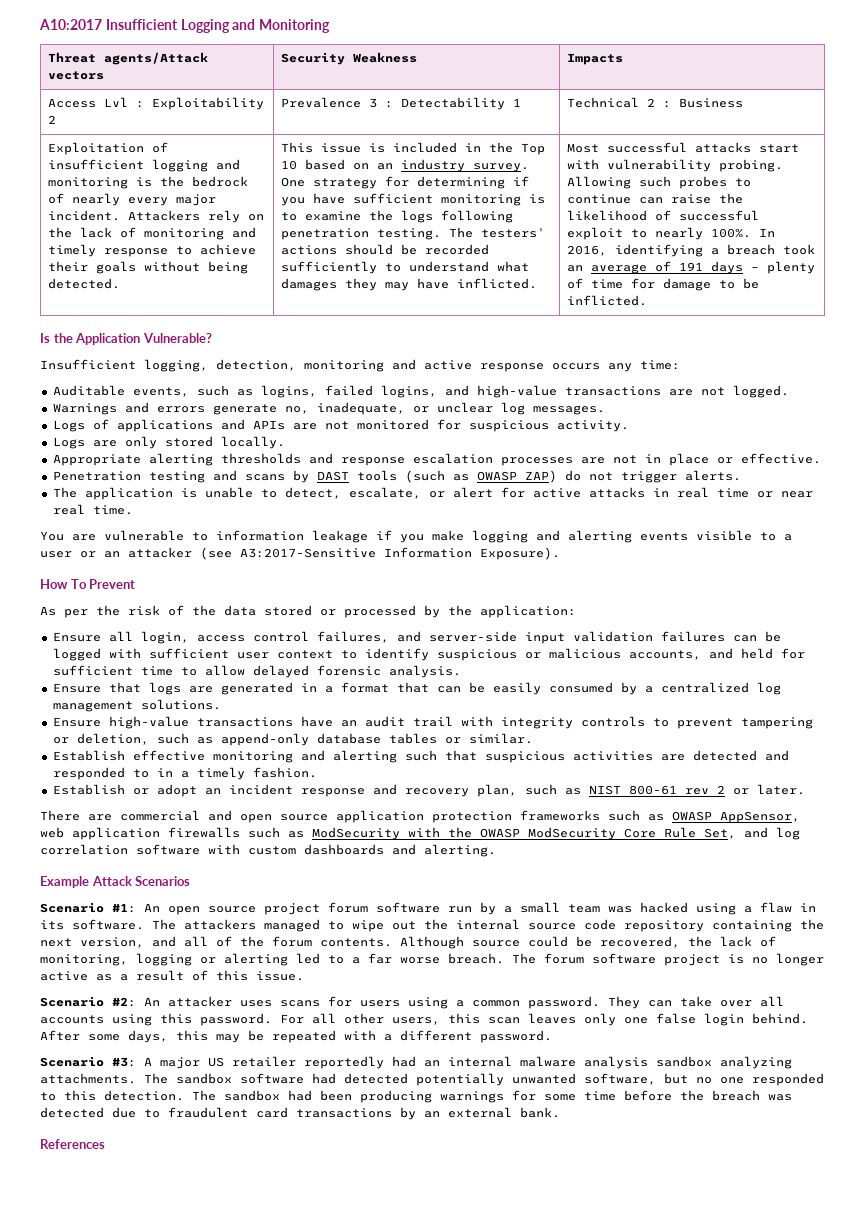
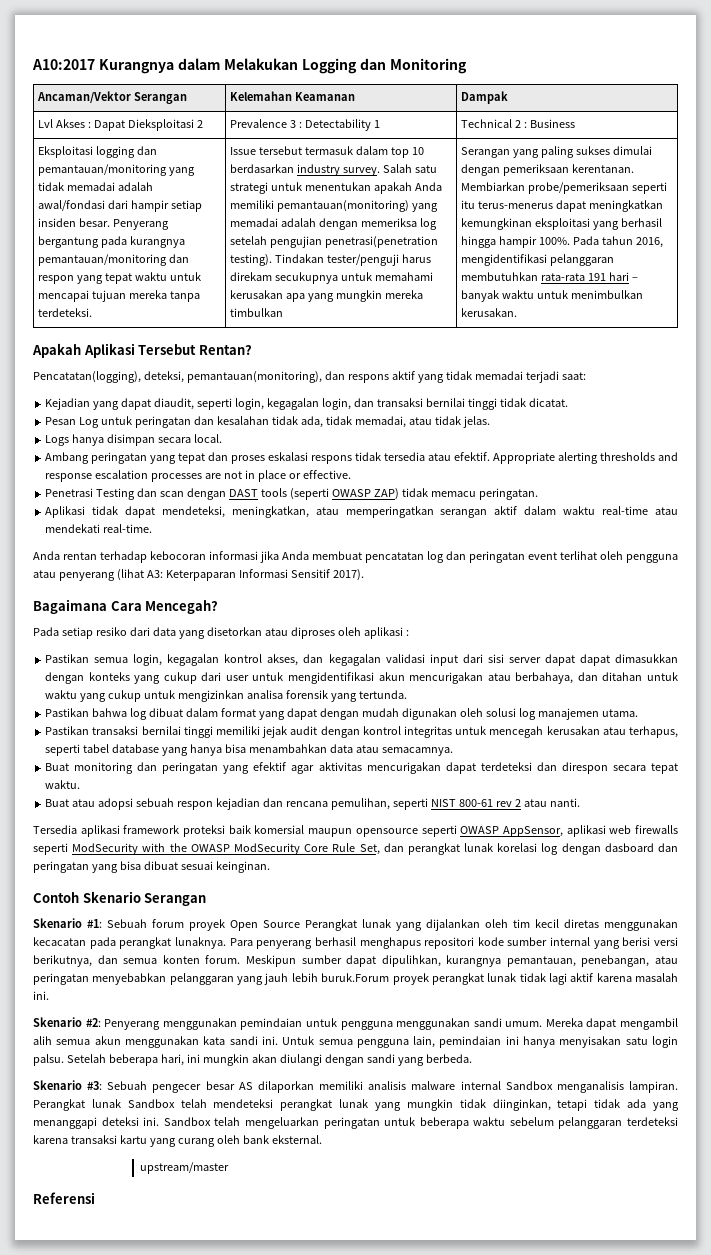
[105,19,331,33] [47,52,208,65] [47,71,104,80] [280,52,417,65] [566,53,623,65] [47,97,264,110] Insufficient Logging and Monitoring // Threat agents/Attack vectors | Security Weakness | Impacts // Access Lvl : Exploitability -> [98,58,467,74] [36,91,187,104] [229,91,355,101] [460,91,508,104] [37,119,194,131] Kurangnya dalam Melakukan Logging dan Monitoring // Ancaman/Vektor Serangan | Kelemahan Keamanan | Dampak // Lvl Akses : Dapat Dieksploitasi
[47,142,168,155] [47,159,240,172] [47,176,248,189] [47,193,216,206] [47,210,264,223] [47,227,256,240] [47,244,256,257] [47,261,248,274] [47,278,120,289] [280,142,545,155] [280,159,529,172] [280,176,529,189] [280,193,545,206] [280,210,513,223] [280,227,545,240] [280,244,489,255] [280,261,529,274] [280,278,537,291] [566,142,799,153] [566,159,783,172] [566,176,751,189] [566,193,743,204] [566,210,759,221] [566,227,775,240] [566,244,815,257] [566,261,815,274] [566,278,759,291] [566,295,647,306] [40,333,212,345] [40,359,680,372] [52,385,789,398] [52,402,605,415] [52,419,629,432] [52,436,285,449] Exploitation of insufficient logging and monitoring is the bedrock of nearly every major incident. Attackers rely on the lack of monitoring and timely response to achieve their goals without being detected. | This issue is included in the Top 10 based on an industry survey. One strategy for determining if you have sufficient monitoring is to examine the logs following penetration testing. The testers' actions should be recorded sufficiently to understand what damages they may have inflicted. | Most successful attacks start with vulnerability probing. Allowing such probes to continue can raise the likelihood of successful exploit to nearly 100%. In 2016, identifying a breach took an average of 191 days – plenty of time for damage to be inflicted. // Is the Application Vulnerable? // Insufficient logging, detection, monitoring and active response occurs any time: // Auditable events, such as logins, failed logins, and high-value transactions are not logged. // Warnings and errors generate no, inadequate, or unclear log messages. // Logs of applications and APIs are not monitored for suspicious activity. // Logs are only stored locally. // -> [37,146,157,158] [37,164,195,176] [37,182,153,191] [37,200,202,212] [37,218,169,230] [37,236,185,248] [37,254,189,266] [37,272,201,284] [37,290,200,302] [37,308,92,317] [229,146,424,158] [229,164,437,176] [229,182,442,194] [229,200,438,212] [229,218,437,230] [229,236,438,248] [229,254,431,266] [229,272,433,284] [229,290,423,302] [229,308,283,317] [460,146,652,158] [460,164,634,176] [460,182,667,194] [460,200,663,212] [460,218,662,230] [460,236,663,248] [460,254,614,266] [460,272,638,281] [460,290,643,302] [460,308,517,317] [32,343,252,358] [33,371,586,383] [45,398,568,410] [45,416,490,428] [45,434,222,446] [45,452,491,464] Eksploitasi logging dan pemantauan/monitoring yang tidak memadai adalah awal/fondasi dari hampir setiap insiden besar. Penyerang bergantung pada kurangnya pemantauan/monitoring dan respon yang tepat waktu untuk mencapai tujuan mereka tanpa terdeteksi. | Issue tersebut termasuk dalam top 10 berdasarkan industry survey. Salah satu strategi untuk menentukan apakah Anda memiliki pemantauan(monitoring) yang memadai adalah dengan memeriksa log setelah pengujian penetrasi(penetration testing). Tindakan tester/penguji harus direkam secukupnya untuk memahami kerusakan apa yang mungkin mereka timbulkan | Serangan yang paling sukses dimulai dengan pemeriksaan kerentanan. Membiarkan probe/pemeriksaan seperti itu terus-menerus dapat meningkatkan kemungkinan eksploitasi yang berhasil hingga hampir 100%. Pada tahun 2016, mengidentifikasi pelanggaran membutuhkan rata-rata 191 hari – banyak waktu untuk menimbulkan kerusakan. // Apakah Aplikasi Tersebut Rentan? // Pencatatan(logging), deteksi, pemantauan(monitoring), dan respons aktif yang tidak memadai terjadi saat: // Kejadian yang dapat diaudit, seperti login, kegagalan login, dan transaksi bernilai tinggi tidak dicatat. // Pesan Log untuk peringatan dan kesalahan tidak ada, tidak memadai, atau tidak jelas. // Logs hanya disimpan secara local. // Ambang peringatan yang tepat dan proses eskalasi respons tidak tersedia atau efektif.
[52,470,741,483] [52,487,813,500] [52,504,133,515] [40,530,792,543] [40,547,560,560] [40,579,136,589] [40,605,576,618] [52,631,781,644] [52,648,805,661] [52,665,461,678] [52,682,781,695] [52,699,221,712] [52,716,813,729] [52,733,533,746] [52,750,789,763] [52,767,317,780] [52,784,805,797] [40,810,800,823] [40,827,304,840] Penetration testing and scans by DAST tools (such as OWASP ZAP) do not trigger alerts. // The application is unable to detect, escalate, or alert for active attacks in real time or near real time. // You are vulnerable to information leakage if you make logging and alerting events visible to a user or an attacker (see A3:2017-Sensitive Information Exposure). // How To Prevent // As per the risk of the data stored or processed by the application: // Ensure all login, access control failures, and server-side input validation failures can be logged with sufficient user context to identify suspicious or malicious accounts, and held for sufficient time to allow delayed forensic analysis. // Ensure that logs are generated in a format that can be easily consumed by a centralized log management solutions. // Ensure high-value transactions have an audit trail with integrity controls to prevent tampering or deletion, such as append-only database tables or similar. // Establish effective monitoring and alerting such that suspicious activities are detected and responded to in a timely fashion. // Establish or adopt an incident response and recovery plan, such as NIST 800-61 rev 2 or later. // There are commercial and open source application protection frameworks such as OWASP AppSensor, web application firewalls such as -> [45,488,538,500] [45,506,678,518] [45,524,153,533] [33,551,678,563] [33,569,364,581] [33,599,219,614] [33,627,409,639] [45,654,678,666] [45,672,678,684] [45,690,407,702] [45,708,638,720] [45,726,679,738] [45,744,453,756] [45,762,679,774] [45,780,81,789] [45,798,580,810] [33,825,679,837] [33,843,68,855] Penetrasi Testing dan scan dengan DAST tools (seperti OWASP ZAP) tidak memacu peringatan. // Aplikasi tidak dapat mendeteksi, meningkatkan, atau memperingatkan serangan aktif dalam waktu real-time atau mendekati real-time. // Anda rentan terhadap kebocoran informasi jika Anda membuat pencatatan log dan peringatan event terlihat oleh pengguna atau penyerang (lihat A3: Keterpaparan Informasi Sensitif 2017). // Bagaimana Cara Mencegah? // Pada setiap resiko dari data yang disetorkan atau diproses oleh aplikasi : // Pastikan semua login, kegagalan kontrol akses, dan kegagalan validasi input dari sisi server dapat dapat dimasukkan dengan konteks yang cukup dari user untuk mengidentifikasi akun mencurigakan atau berbahaya, dan ditahan untuk waktu yang cukup untuk mengizinkan analisa forensik yang tertunda. // Pastikan bahwa log dibuat dalam format yang dapat dengan mudah digunakan oleh solusi log manajemen utama. // Pastikan transaksi bernilai tinggi memiliki jejak audit dengan kontrol integritas untuk mencegah kerusakan atau terhapus, seperti tabel database yang hanya bisa menambahkan data atau semacamnya. // Buat monitoring dan peringatan yang efektif agar aktivitas mencurigakan dapat terdeteksi dan direspon secara tepat waktu. // Buat atau adopsi sebuah respon kejadian dan rencana pemulihan, seperti NIST 800-61 rev 2 atau nanti. // Tersedia aplikasi framework proteksi baik komersial maupun opensource seperti OWASP AppSensor, aplikasi web firewalls seperti
[744,827,800,840] [40,844,496,857] [40,876,191,888] [40,902,816,915] [40,919,824,932] [40,936,776,949] [40,953,824,966] [40,970,304,981] [40,996,784,1009] [40,1013,808,1026] [40,1030,552,1043] [40,1056,792,1069] [40,1073,824,1086] [40,1090,792,1103] [40,1107,560,1120] [40,1139,105,1149] and log correlation software with custom dashboards and alerting. // Example Attack Scenarios // Scenario #1: An open source project forum software run by a small team was hacked using a flaw in its software. The attackers managed to wipe out the internal source code repository containing the next version, and all of the forum contents. Although source could be recovered, the lack of monitoring, logging or alerting led to a far worse breach. The forum software project is no longer active as a result of this issue. // Scenario #2: An attacker uses scans for users using a common password. They can take over all accounts using this password. For all other users, this scan leaves only one false login behind. After some days, this may be repeated with a different password. // Scenario #3: A major US retailer reportedly had an internal malware analysis sandbox analyzing attachments. The sandbox software had detected potentially unwanted software, but no one responded to this detection. The sandbox had been producing warnings for some time before the breach was detected due to fraudulent card transactions by an external bank. // References -> [383,843,678,855] [33,861,270,873] [33,891,207,906] [33,918,678,931] [33,937,678,949] [33,955,678,967] [33,973,679,985] [33,991,49,1000] [33,1017,678,1030] [33,1036,678,1048] [33,1054,472,1066] [33,1080,678,1093] [33,1099,680,1111] [33,1117,678,1129] [33,1135,322,1147] [139,1162,229,1174] [33,1192,95,1204] dan perangkat lunak korelasi log dengan dasboard dan peringatan yang bisa dibuat sesuai keinginan. // Contoh Skenario Serangan // Skenario #1: Sebuah forum proyek Open Source Perangkat lunak yang dijalankan oleh tim kecil diretas menggunakan kecacatan pada perangkat lunaknya. Para penyerang berhasil menghapus repositori kode sumber internal yang berisi versi berikutnya, dan semua konten forum. Meskipun sumber dapat dipulihkan, kurangnya pemantauan, penebangan, atau peringatan menyebabkan pelanggaran yang jauh lebih buruk.Forum proyek perangkat lunak tidak lagi aktif karena masalah ini. // Skenario #2: Penyerang menggunakan pemindaian untuk pengguna menggunakan sandi umum. Mereka dapat mengambil alih semua akun menggunakan kata sandi ini. Untuk semua pengguna lain, pemindaian ini hanya menyisakan satu login palsu. Setelah beberapa hari, ini mungkin akan diulangi dengan sandi yang berbeda. // Skenario #3: Sebuah pengecer besar AS dilaporkan memiliki analisis malware internal Sandbox menganalisis lampiran. Perangkat lunak Sandbox telah mendeteksi perangkat lunak yang mungkin tidak diinginkan, tetapi tidak ada yang menanggapi deteksi ini. Sandbox telah mengeluarkan peringatan untuk beberapa waktu sebelum pelanggaran terdeteksi karena transaksi kartu yang curang oleh bank eksternal. // upstream/master // Referensi

